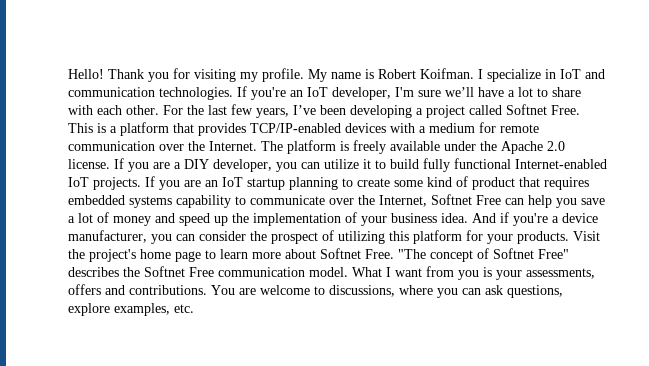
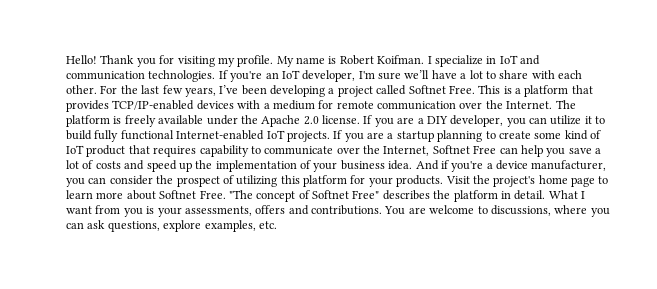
[205,177,243,187] an IoT -> [387,133,394,139] a
(468, 181) none -> [66,145,84,154] IoT
[68,195,172,208] embedded systems -> (197, 151) none
[113,216,151,226] money -> [95,161,121,169] costs
[144,266,348,277] Softnet Free communication model. -> [453,190,546,202] platform in detail.

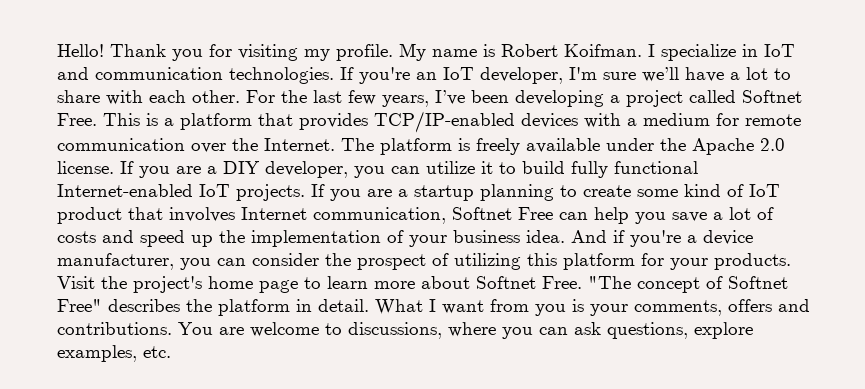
[153,145,430,157] requires capability to communicate over the Internet, -> [169,207,446,224] involves Internet communication,
[184,206,252,216] assessments, -> [634,300,722,316] comments,

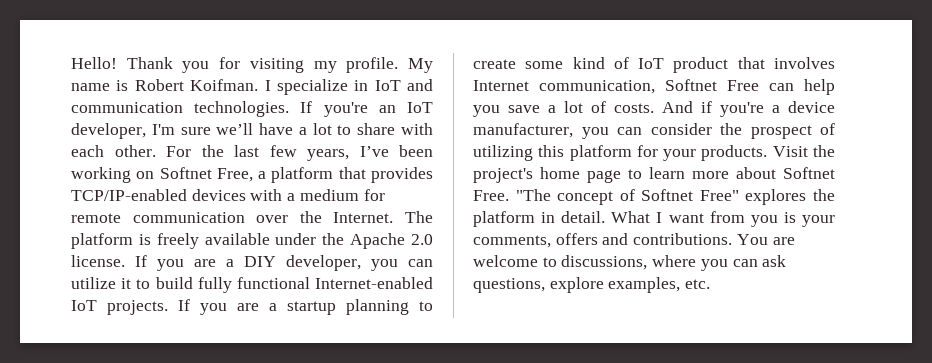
[515,90,802,107] [57,113,158,126] developing a project called Softnet Free. This is -> [71,167,253,183] working on Softnet Free,
[57,230,565,247] costs and speed up the implementation of your business idea. -> [614,103,654,113] costs.
[108,299,180,312] describes -> [745,189,807,205] explores

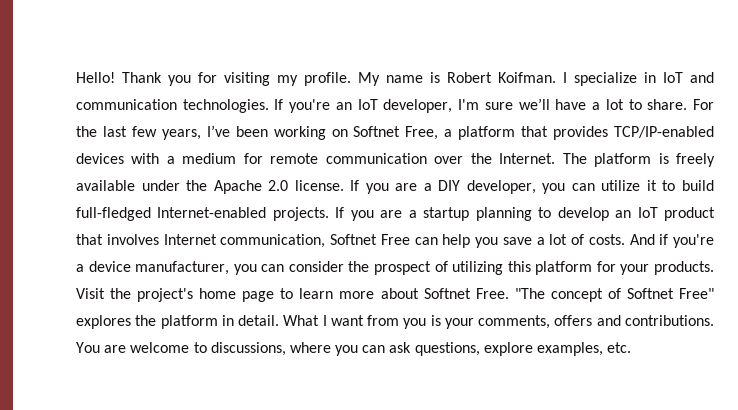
[357,123,433,135] [71,145,156,157] share with each other. -> [647,99,688,110] share.
[197,277,433,293] [71,300,97,311] fully functional Internet-enabled IoT -> [76,207,267,221] full-fledged Internet-enabled
[473,57,629,69] create some kind of -> [557,207,632,221] develop an

